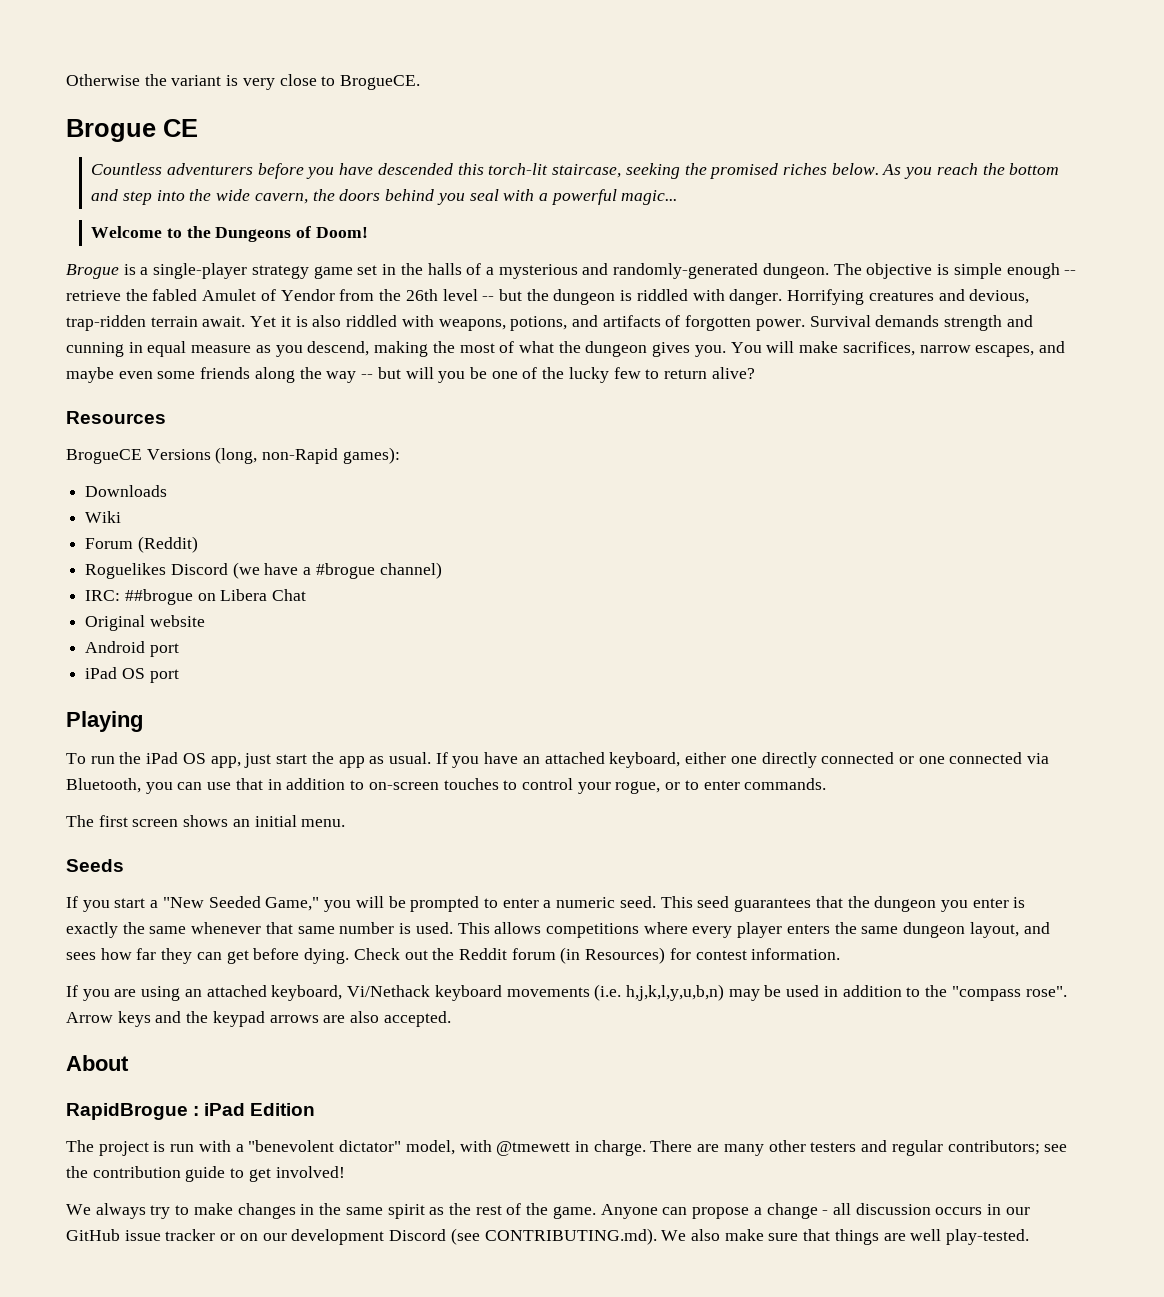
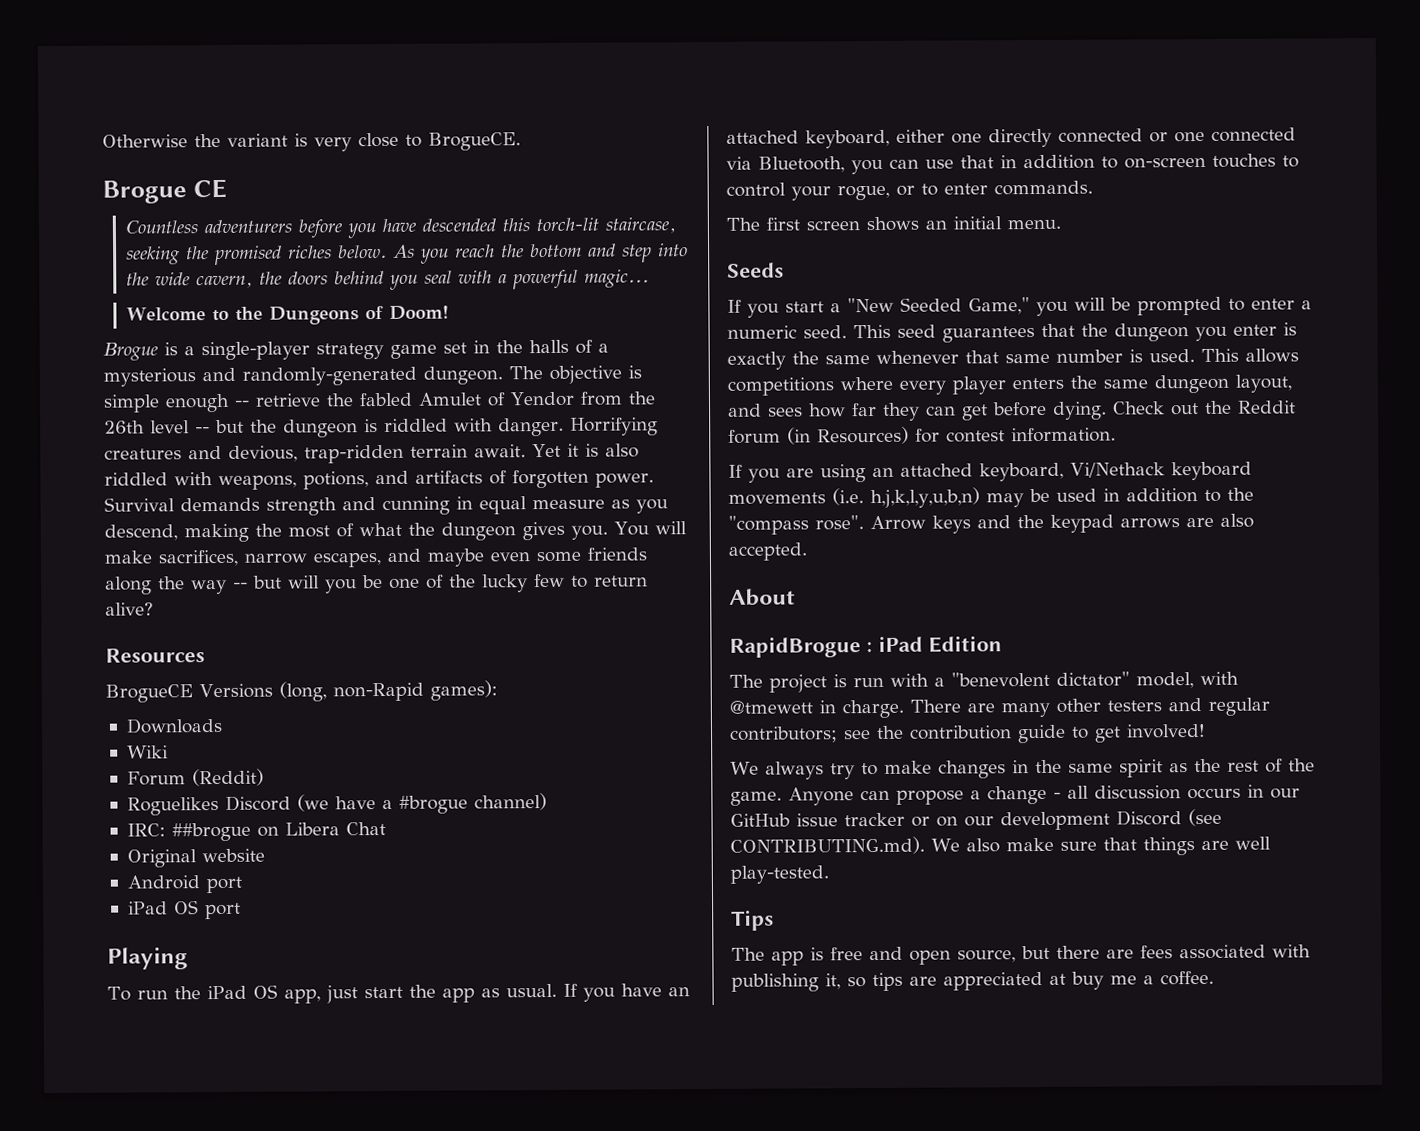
(1030, 1237) none -> [731,909,774,931] [731,944,1311,966] [731,970,1214,992] // Tips // The app is free and open source, but there are fees associated with publishing it, so tips are appreciated at buy me a coffee.

